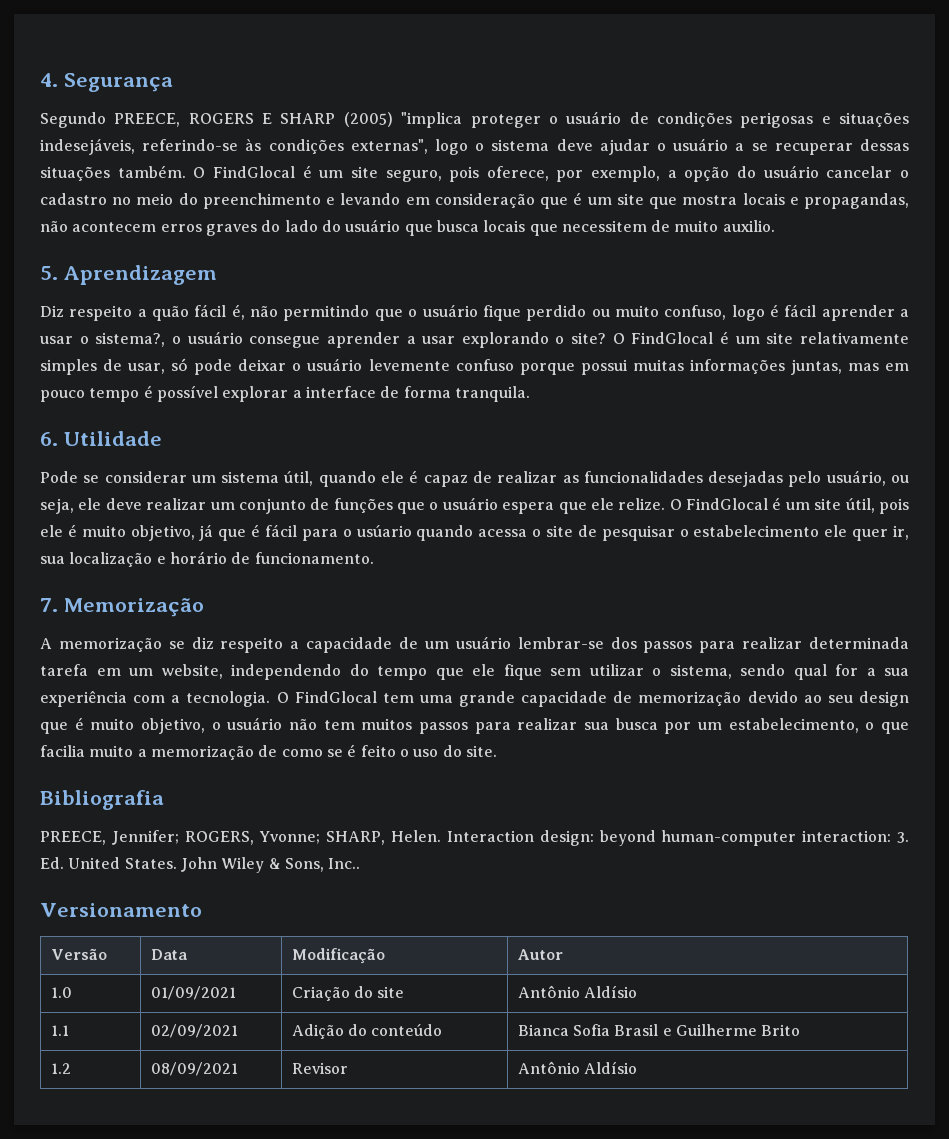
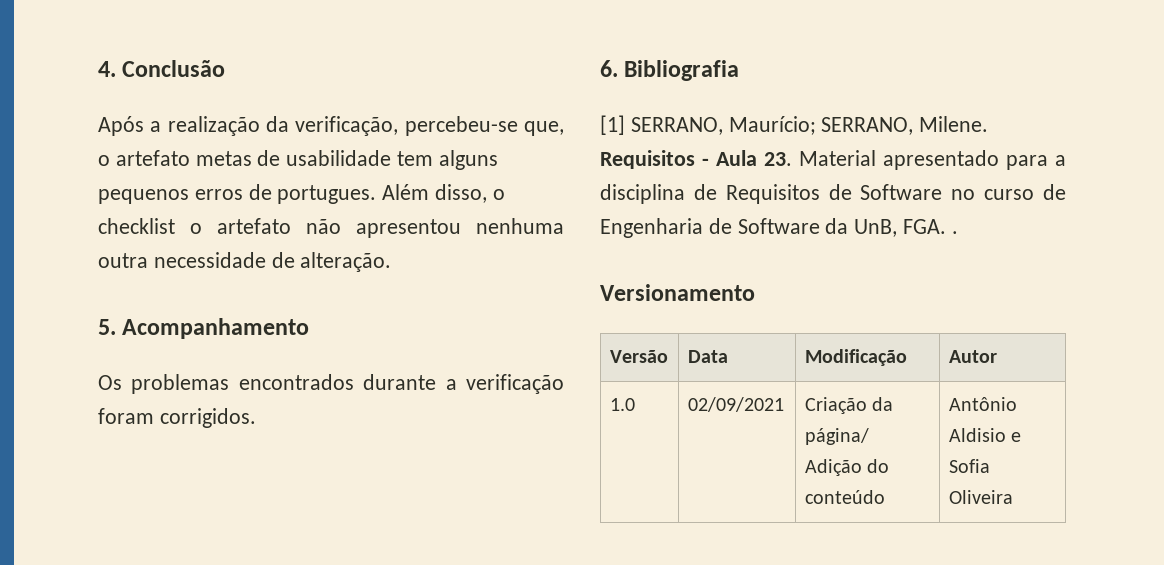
[63,73,173,92] [40,111,910,128] [40,138,910,155] [40,165,909,182] [40,192,910,209] [40,219,775,236] [40,265,217,285] [40,304,910,321] [40,331,909,348] [40,358,909,375] [40,385,530,402] [40,431,162,446] [40,470,909,487] [40,497,910,514] [40,524,909,541] [40,551,374,567] [40,598,204,617] [40,636,910,653] [40,664,909,680] [40,690,909,707] [40,717,909,734] [40,744,497,760] [40,790,164,810] [40,830,910,846] [40,857,361,873] Segurança // Segundo PREECE, ROGERS E SHARP (2005) "implica proteger o usuário de condições perigosas e situações indesejáveis, referindo-se às condições externas", logo o sistema deve ajudar o usuário a se recuperar dessas situações também. O FindGlocal é um site seguro, pois oferece, por exemplo, a opção do usuário cancelar o cadastro no meio do preenchimento e levando em consideração que é um site que mostra locais e propagandas, não acontecem erros graves do lado do usuário que busca locais que necessitem de muito auxilio. // 5. Aprendizagem // Diz respeito a quão fácil é, não permitindo que o usuário fique perdido ou muito confuso, logo é fácil aprender a usar o sistema?, o usuário consegue aprender a usar explorando o site? O FindGlocal é um site relativamente simples de usar, só pode deixar o usuário levemente confuso porque possui muitas informações juntas, mas em pouco tempo é possível explorar a interface de forma tranquila. // 6. Utilidade // Pode se considerar um sistema útil, quando ele é capaz de realizar as funcionalidades desejadas pelo usuário, ou seja, ele deve realizar um conjunto de funções que o usuário espera que ele relize. O FindGlocal é um site útil, pois ele é muito objetivo, já que é fácil para o usúario quando acessa o site de pesquisar o estabelecimento ele quer ir, sua localização e horário de funcionamento. // 7. Memorização // A memorização se diz respeito a capacidade de um usuário lembrar-se dos passos para realizar determinada tarefa em um website, independendo do tempo que ele fique sem utilizar o sistema, sendo qual for a sua experiência com a tecnologia. O FindGlocal tem uma grande capacidade de memorização devido ao seu design que é muito objetivo, o usuário não tem muitos passos para realizar sua busca por um estabelecimento, o que facilia muito a memorização de como se é feito o uso do site. // Bibliografia // PREECE, Jennifer; ROGERS, Yvonne; SHARP, Helen. Interaction design: beyond human-computer interaction: 3. Ed. United States. John Wiley & Sons, Inc.. -> [122,60,226,77] [98,116,564,136] [98,150,498,170] [98,184,505,204] [98,218,564,238] [98,252,392,272] [98,318,310,339] [98,374,564,394] [98,408,256,428] [600,60,740,81] [600,115,989,135] [600,150,1066,170] [600,184,1066,204] [600,218,958,238] Conclusão // Após a realização da verificação, percebeu-se que, o artefato metas de usabilidade tem alguns pequenos erros de portugues. Além disso, o checklist o artefato não apresentou nenhuma outra necessidade de alteração. // 5. Acompanhamento // Os problemas encontrados durante a verificação foram corrigidos. // 6. Bibliografia // [1] SERRANO, Maurício; SERRANO, Milene. Requisitos - Aula 23. Material apresentado para a disciplina de Requisitos de Software no curso de Engenharia de Software da UnB, FGA. .
[150,986,236,1000] 01/09/2021 -> [687,397,784,412] 02/09/2021
[354,986,405,998] [517,985,638,998] [50,1025,69,1036] [150,1024,238,1038] [291,1024,443,1039] [517,1024,801,1036] [50,1063,71,1074] [150,1062,238,1076] [291,1062,348,1074] [517,1061,638,1074] do site | Antônio Aldísio // 1.1 | 02/09/2021 | Adição do conteúdo | Bianca Sofia Brasil e Guilherme Brito // 1.2 | 08/09/2021 | Revisor | Antônio Aldísio -> [872,397,894,411] [804,428,869,445] [804,459,890,476] [804,490,885,504] [948,397,1017,411] [948,428,1022,442] [948,459,990,473] [948,490,1013,504] da página/ Adição do conteúdo | Antônio Aldisio e Sofia Oliveira

